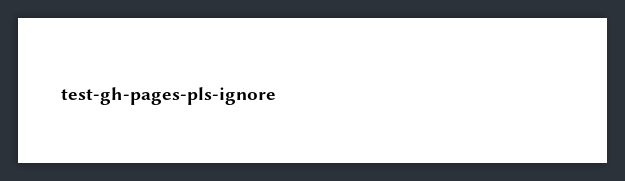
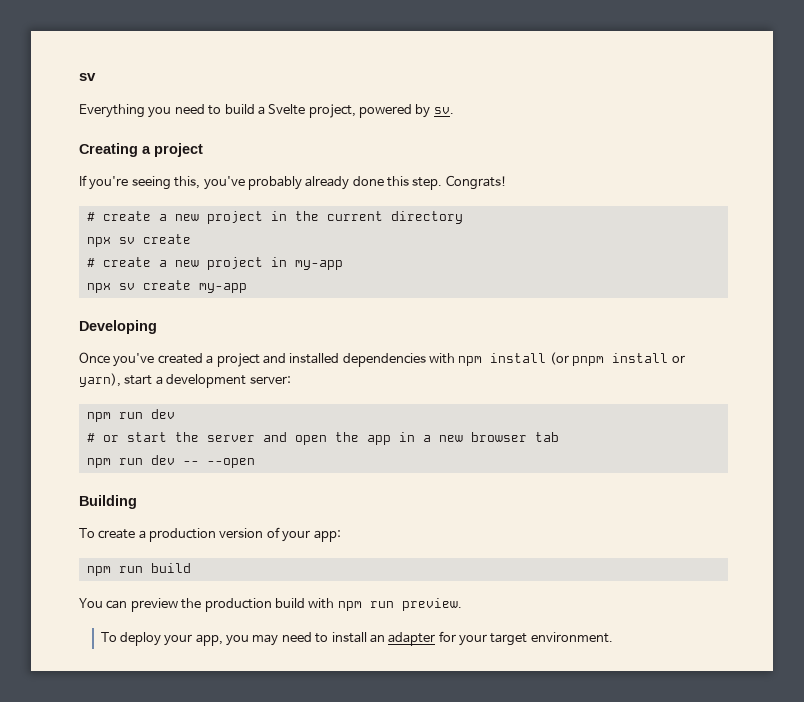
[61,87,276,105] test-gh-pages-pls-ignore -> [79,73,96,81] [79,104,454,118] [79,143,203,157] [79,175,507,190] [86,211,463,224] [86,234,191,247] [86,257,343,270] [86,280,247,293] [79,320,157,334] [79,352,685,367] [79,373,291,388] [86,409,175,422] [86,432,559,445] [86,455,255,468] [79,495,137,509] [79,527,341,542] [86,563,191,576] [79,598,462,612] [100,631,613,646] sv // Everything you need to build a Svelte project, powered by sv. // Creating a project // If you're seeing this, you've probably already done this step. Congrats! // # create a new project in the current directory // npx sv create // # create a new project in my-app // npx sv create my-app // Developing // Once you've created a project and installed dependencies with npm install (or pnpm install or yarn), start a development server: // npm run dev // # or start the server and open the app in a new browser tab // npm run dev -- --open // Building // To create a production version of your app: // npm run build // You can preview the production build with npm run preview. // To deploy your app, you may need to install an adapter for your target environment.

